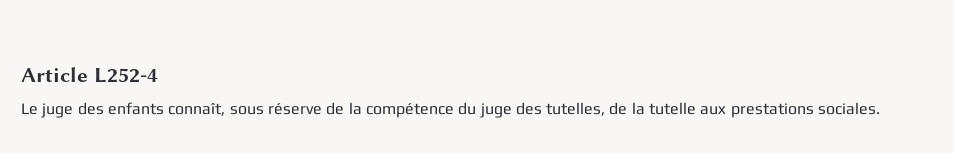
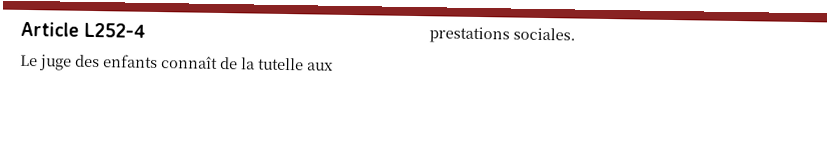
[168,102,606,118] connaît, sous réserve de la compétence du juge des tutelles, -> [161,56,218,69] connaît

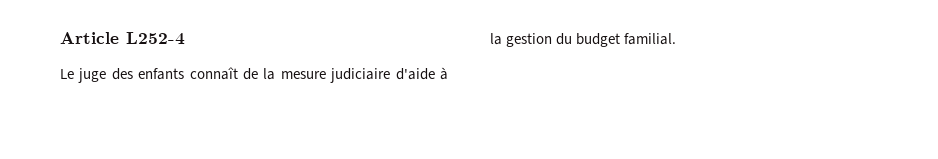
[258,57,334,71] [429,26,576,44] tutelle aux prestations sociales. -> [280,67,448,83] [490,33,677,47] mesure judiciaire d'aide à la gestion du budget familial.

